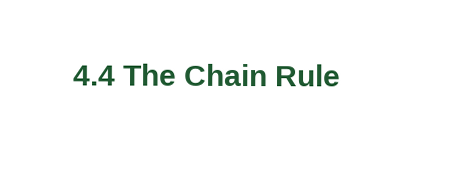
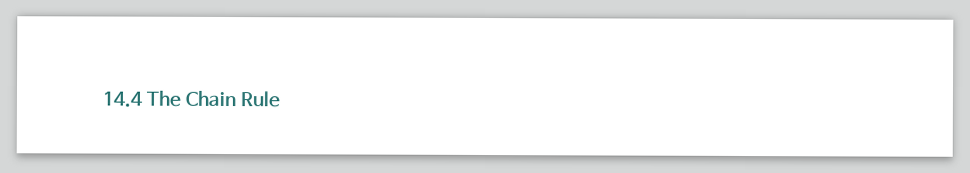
[73,65,116,86] 4.4 -> [102,91,143,108] 14.4

